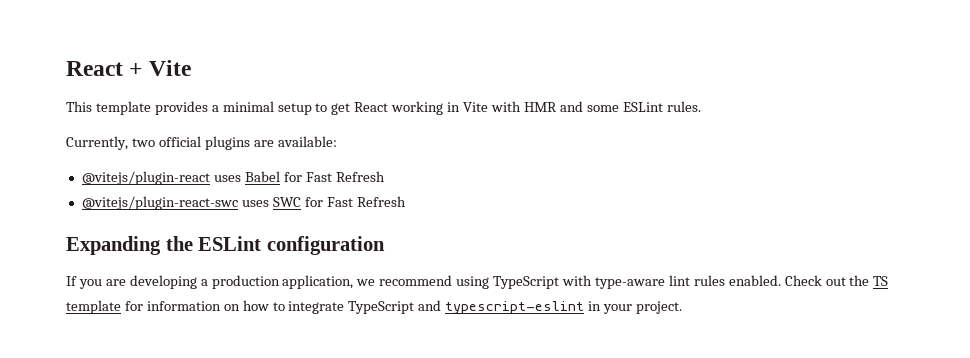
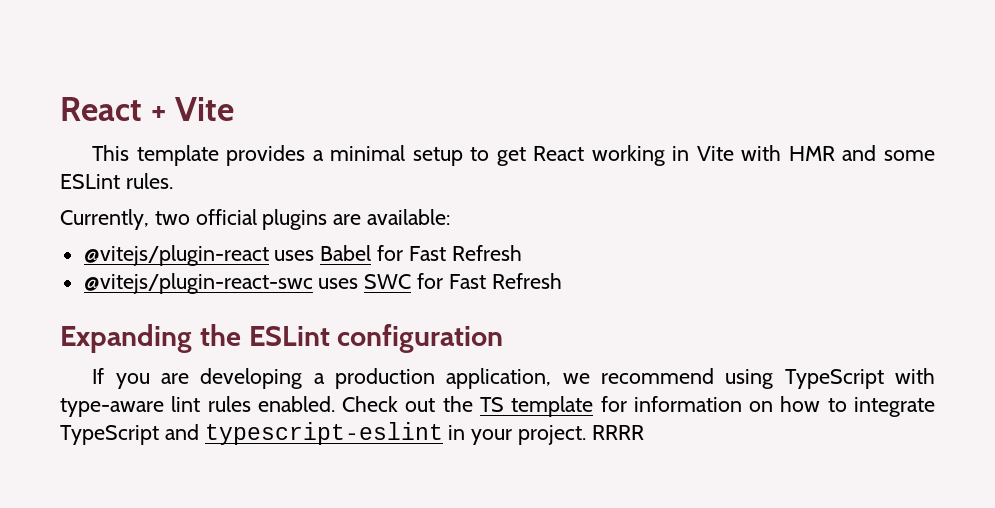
(682, 307) none -> [591,425,644,440] RRRR

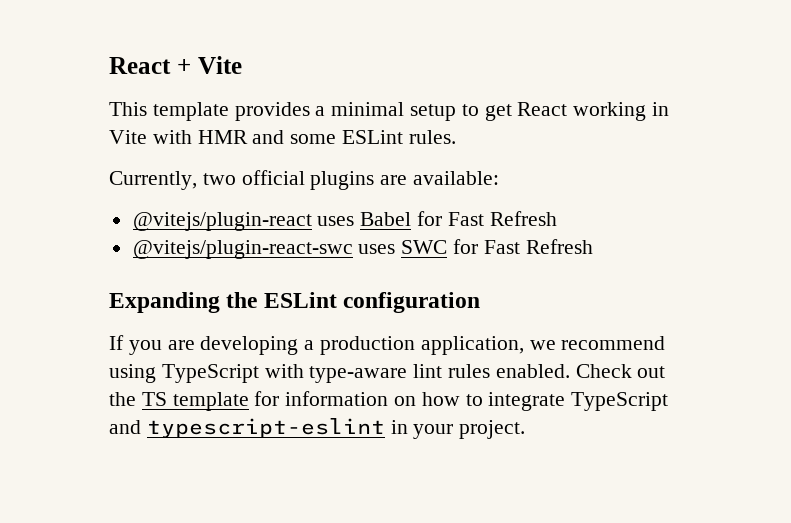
[591,425,644,440] RRRR -> (526, 429) none

